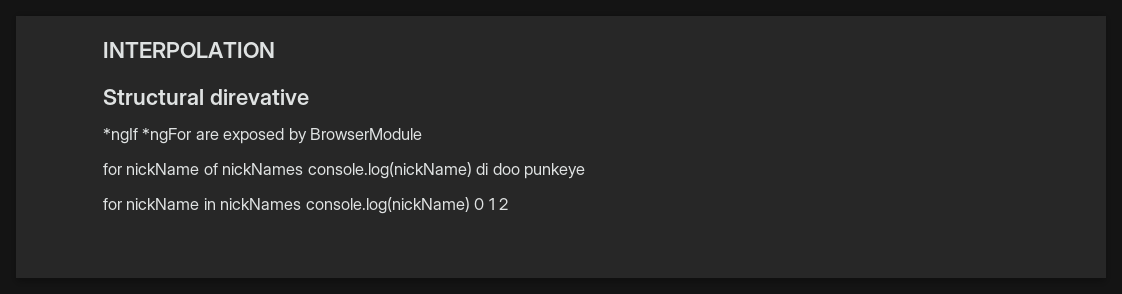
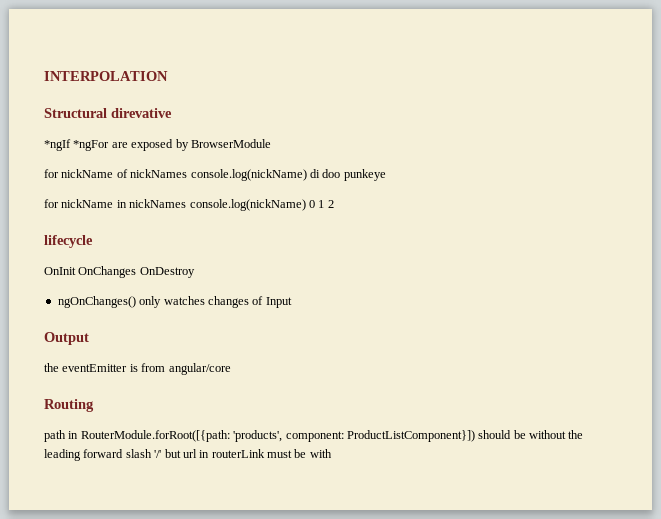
(509, 204) none -> [44,235,93,248] [44,266,195,278] [57,296,292,308] [44,332,89,345] [44,363,231,375] [44,399,94,412] [44,430,584,442] [44,449,332,461] // lifecycle // OnInit OnChanges OnDestroy // ngOnChanges() only watches changes of Input // Output // the eventEmitter is from angular/core // Routing // path in RouterModule.forRoot([{path: 'products', component: ProductListComponent}]) should be without the leading forward slash '/' but url in routerLink must be with

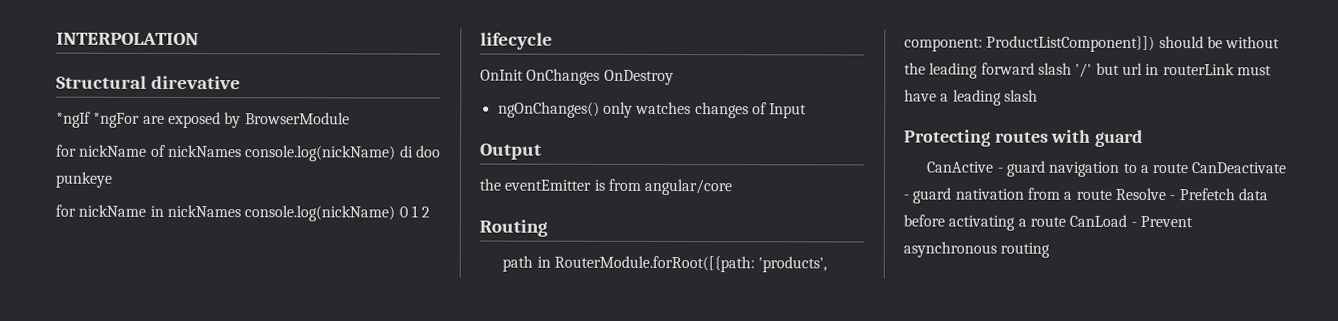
[294,449,332,458] be with -> [904,89,1038,106] [904,129,1144,147] [926,160,1287,177] [903,187,1268,204] [903,214,1193,231] [903,241,1051,258] have a leading slash // Protecting routes with guard // CanActive - guard navigation to a route CanDeactivate - guard nativation from a route Resolve - Prefetch data before activating a route CanLoad - Prevent asynchronous routing

